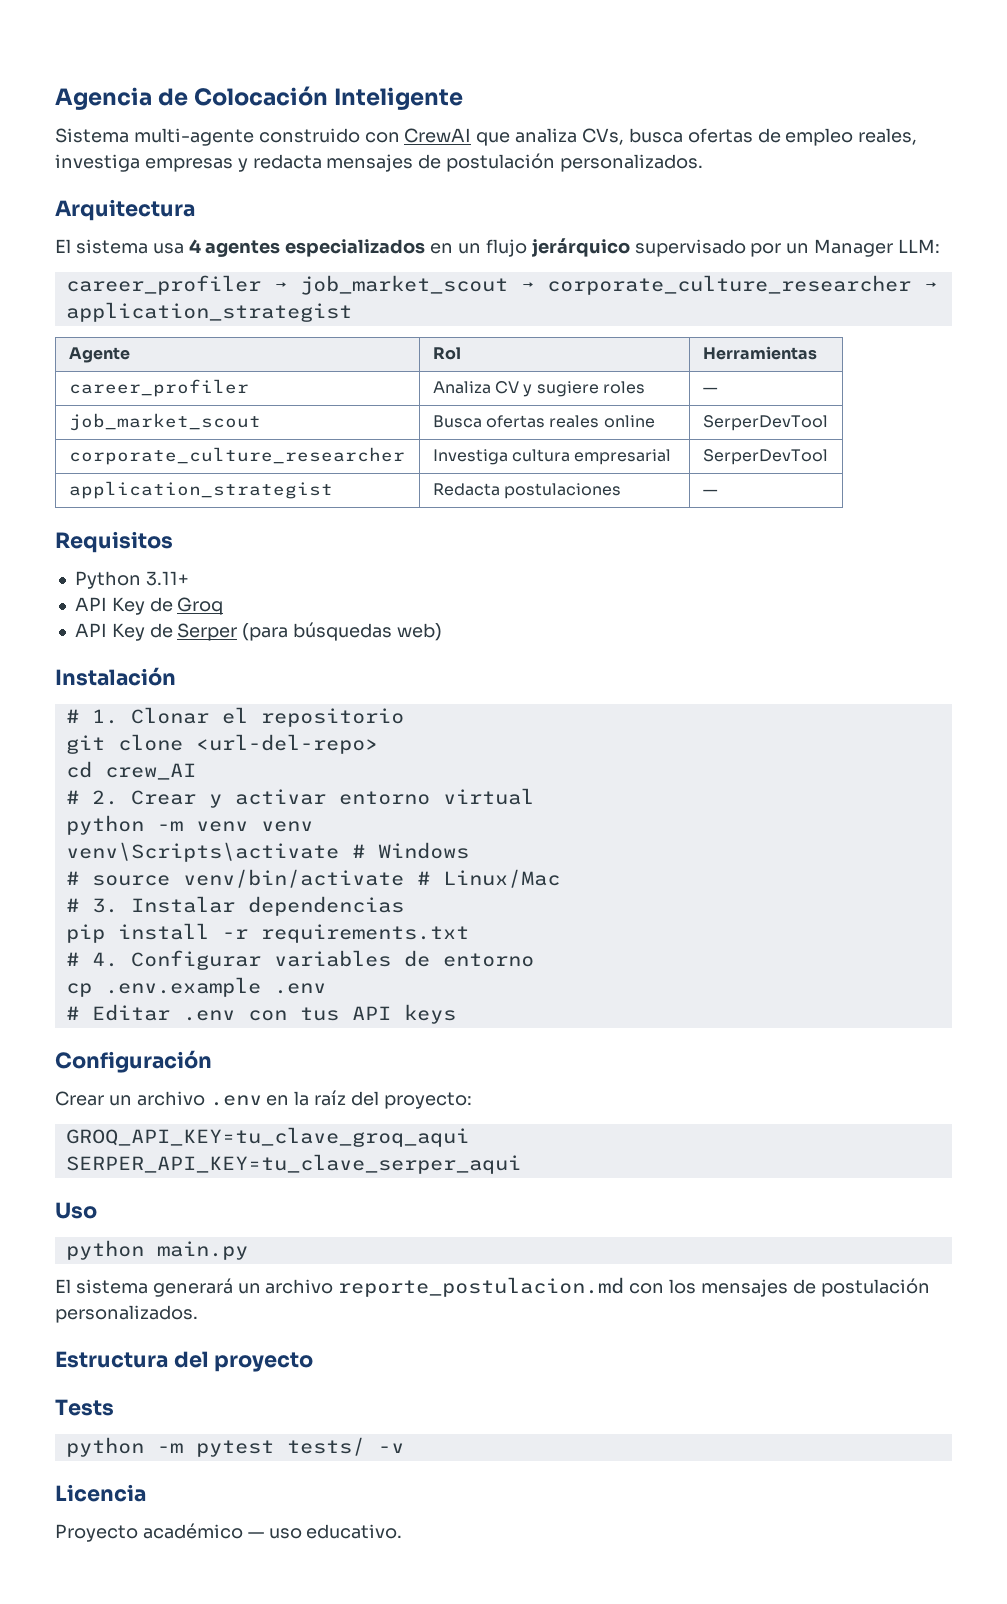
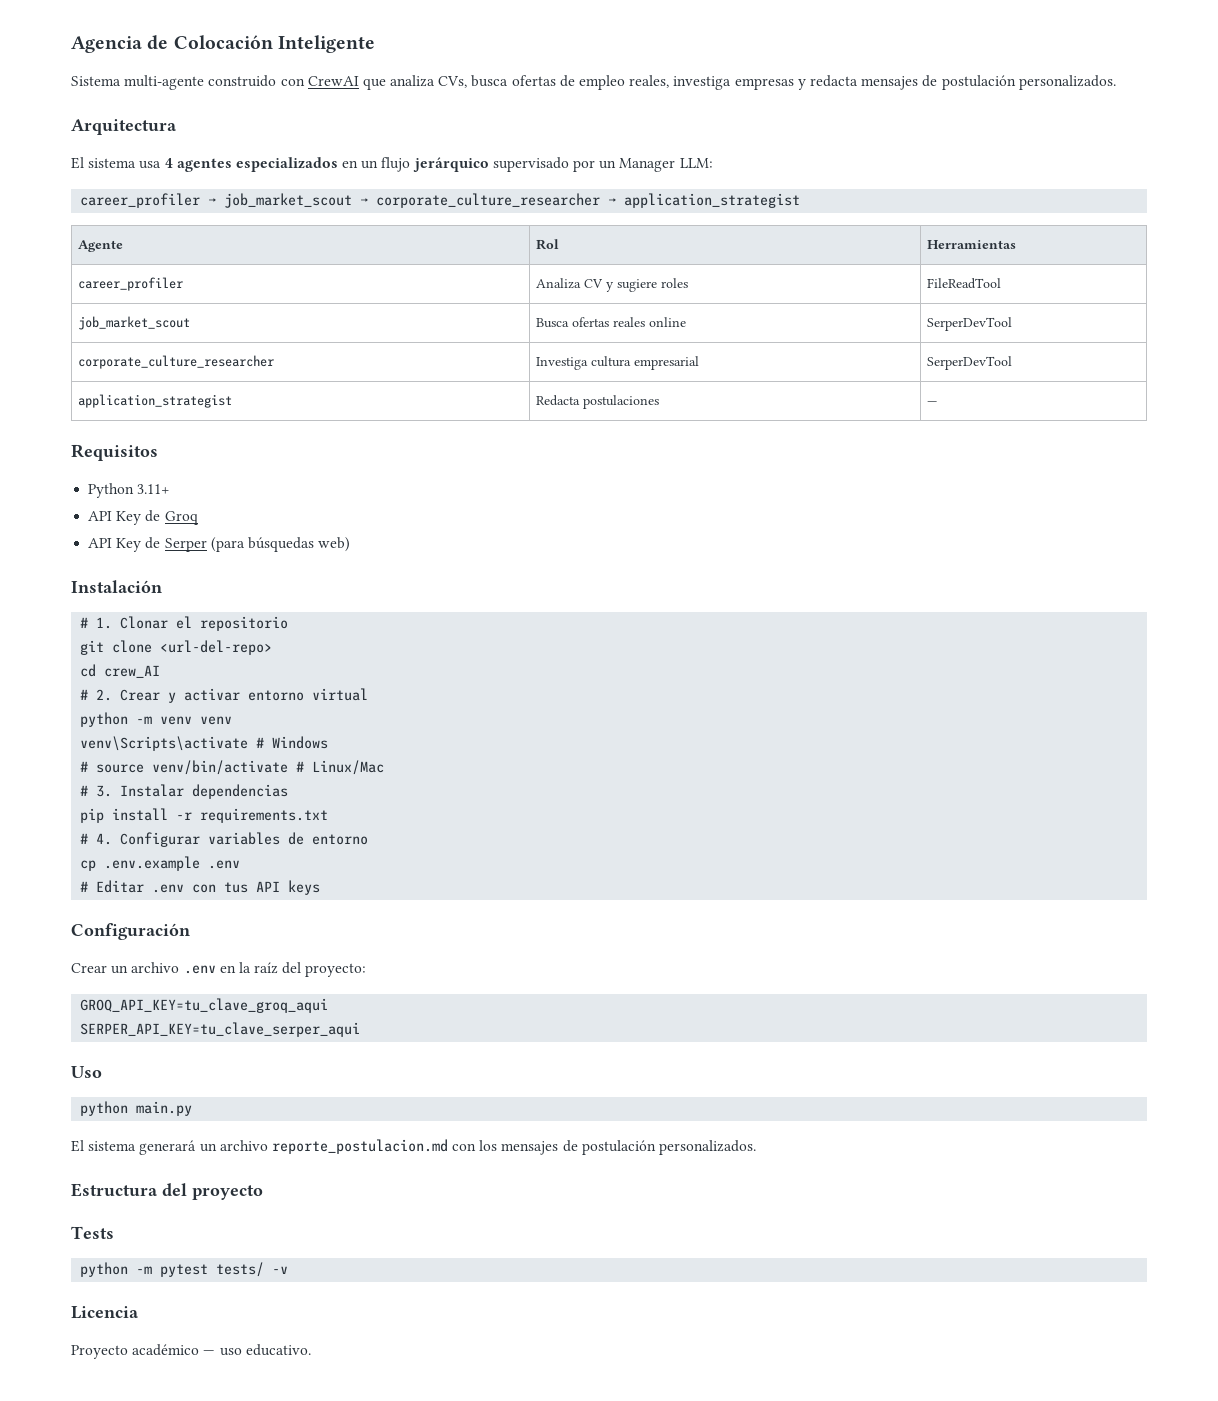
[702,387,718,393] — -> [926,278,1001,289] FileReadTool

